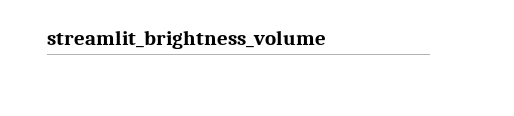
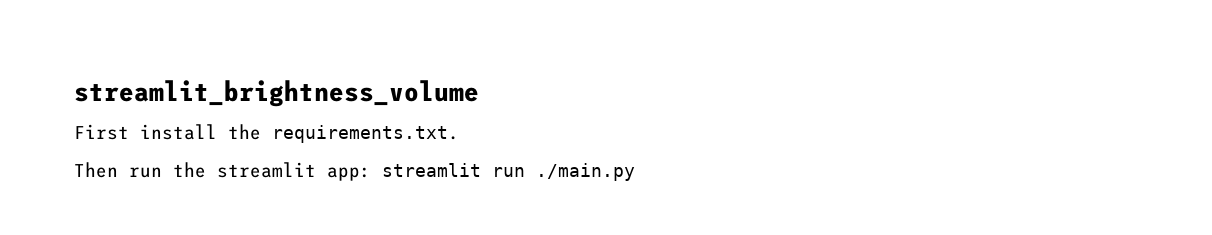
(326, 39) none -> [74,124,459,143] [74,162,635,181] // First install the requirements.txt. // Then run the streamlit app: streamlit run ./main.py

